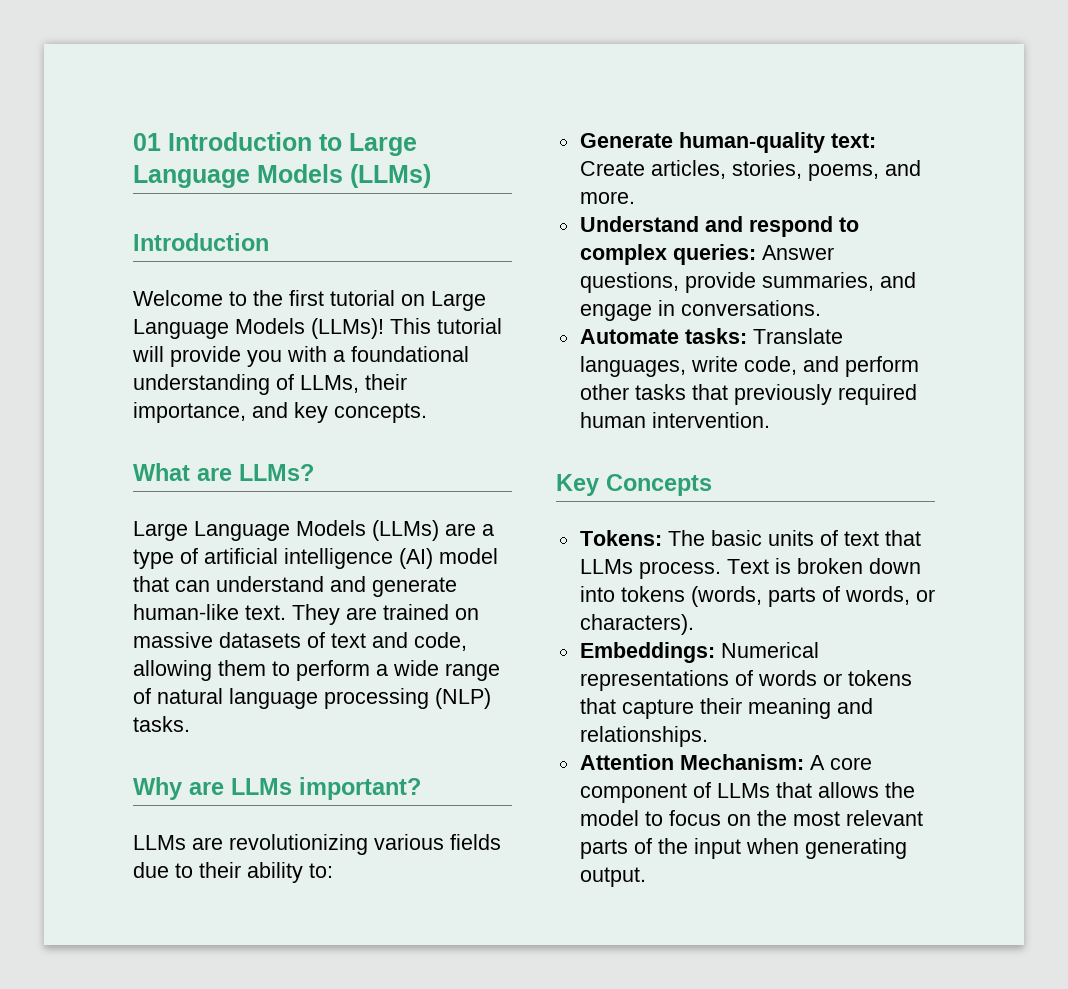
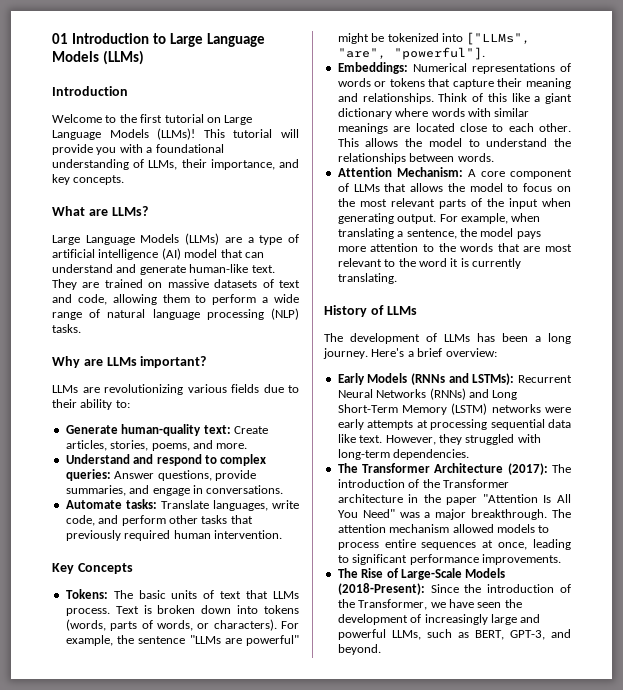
(694, 624) none -> [281,621,299,629] [65,635,299,646] [337,32,531,45] [337,47,485,60] For example, the sentence "LLMs are powerful" might be tokenized into ["LLMs", "are", "powerful"].
(708, 736) none -> [438,93,572,104] [337,108,530,119] [337,123,571,134] [337,138,571,147] [337,153,494,164] Think of this like a giant dictionary where words with similar meanings are located close to each other. This allows the model to understand the relationships between words.
(646, 877) none -> [439,213,541,224] [337,228,541,239] [337,243,572,252] [337,258,521,269] [337,273,397,284] [324,305,417,317] [324,333,571,344] [323,348,497,359] [337,373,572,385] [337,388,518,400] [337,403,571,415] [337,419,571,430] [337,434,541,445] [337,449,470,460] [337,463,571,475] [337,479,509,488] [337,494,571,505] [337,509,571,520] [337,524,550,533] [337,539,571,550] [337,554,561,565] [337,568,506,580] [337,583,571,595] [337,599,522,610] [337,614,541,625] [337,629,571,640] [337,644,381,655] For example, when translating a sentence, the model pays more attention to the words that are most relevant to the word it is currently translating. // History of LLMs // The development of LLMs has been a long journey. Here's a brief overview: // Early Models (RNNs and LSTMs): Recurrent Neural Networks (RNNs) and Long Short-Term Memory (LSTM) networks were early attempts at processing sequential data like text. However, they struggled with long-term dependencies. // The Transformer Architecture (2017): The introduction of the Transformer architecture in the paper "Attention Is All You Need" was a major breakthrough. The attention mechanism allowed models to process entire sequences at once, leading to significant performance improvements. // The Rise of Large-Scale Models (2018-Present): Since the introduction of the Transformer, we have seen the development of increasingly large and powerful LLMs, such as BERT, GPT-3, and beyond.

